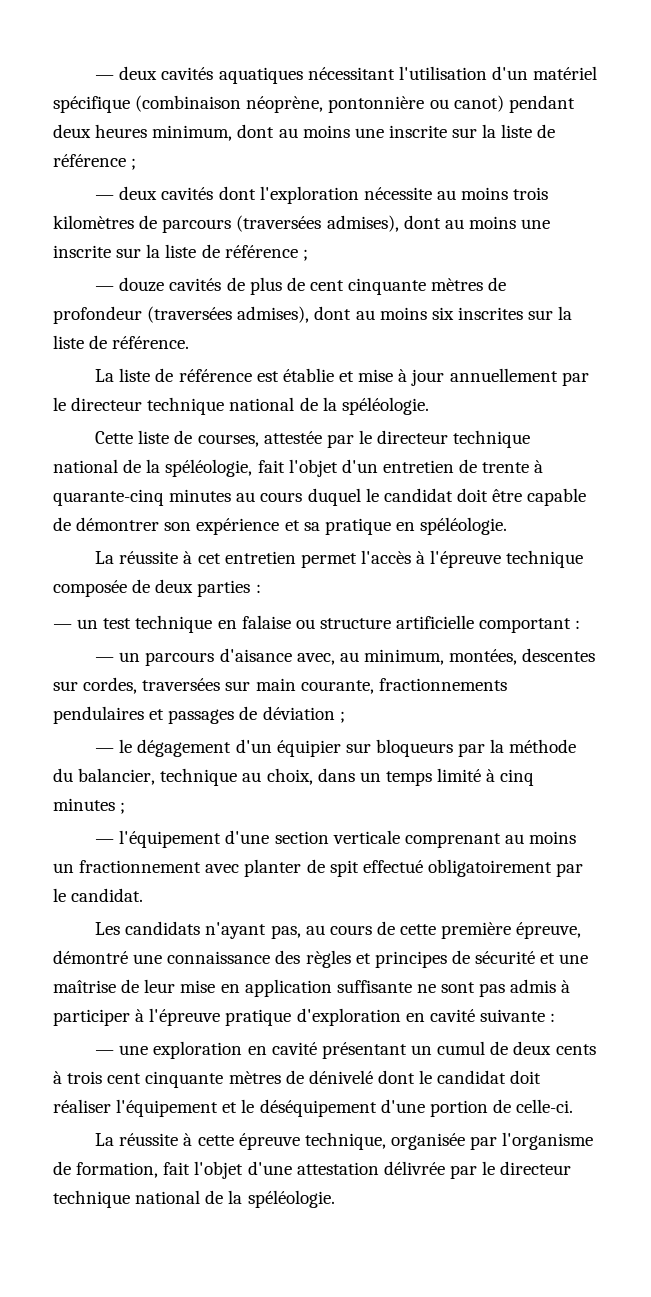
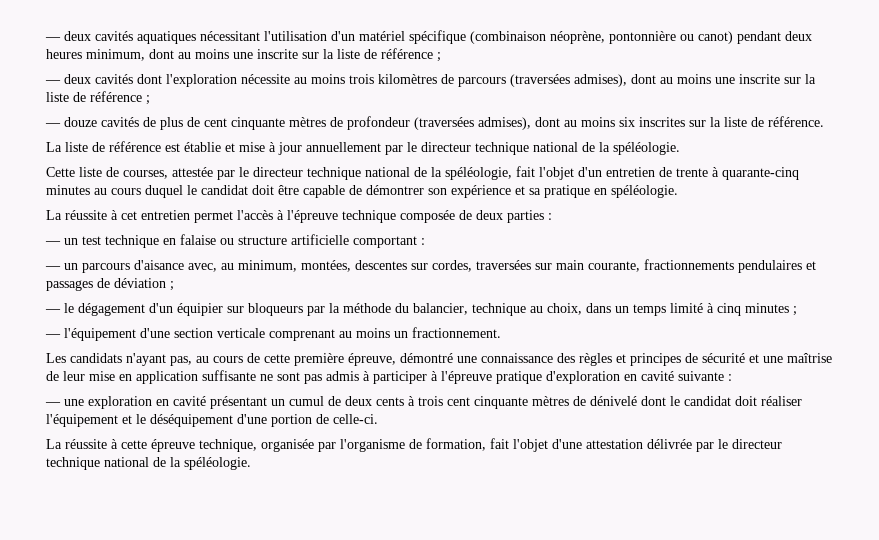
[79,859,584,877] [53,888,144,902] fractionnement avec planter de spit effectué obligatoirement par le candidat. -> [412,327,501,338] fractionnement.

